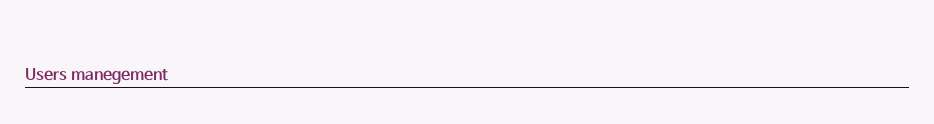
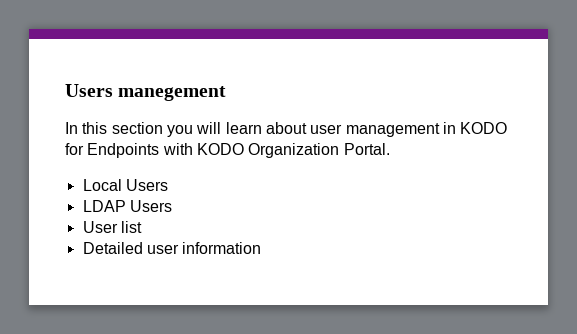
(169, 76) none -> [65,122,508,137] [65,143,390,158] [82,179,168,191] [82,200,172,212] [82,221,142,233] [82,242,262,254] // In this section you will learn about user management in KODO for Endpoints with KODO Organization Portal. // Local Users // LDAP Users // User list // Detailed user information

